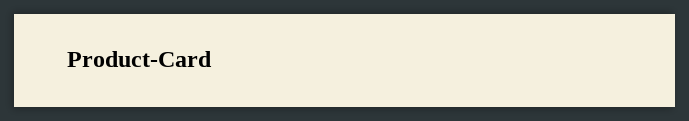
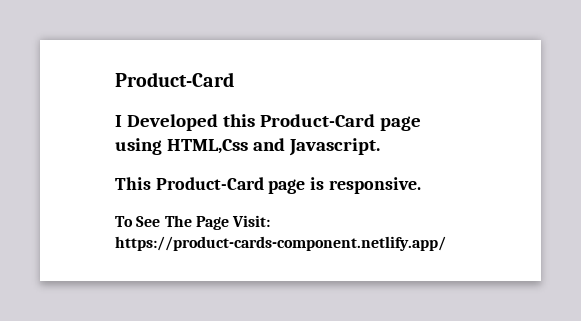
[67,51,212,67] Product-Card -> [115,72,234,87] [115,114,421,131] [115,138,380,156] [115,177,421,194] [115,215,271,230] [115,236,446,251] Product-Card // I Developed this Product-Card page using HTML,Css and Javascript. // This Product-Card page is responsive. // To See The Page Visit: https://product-cards-component.netlify.app/

